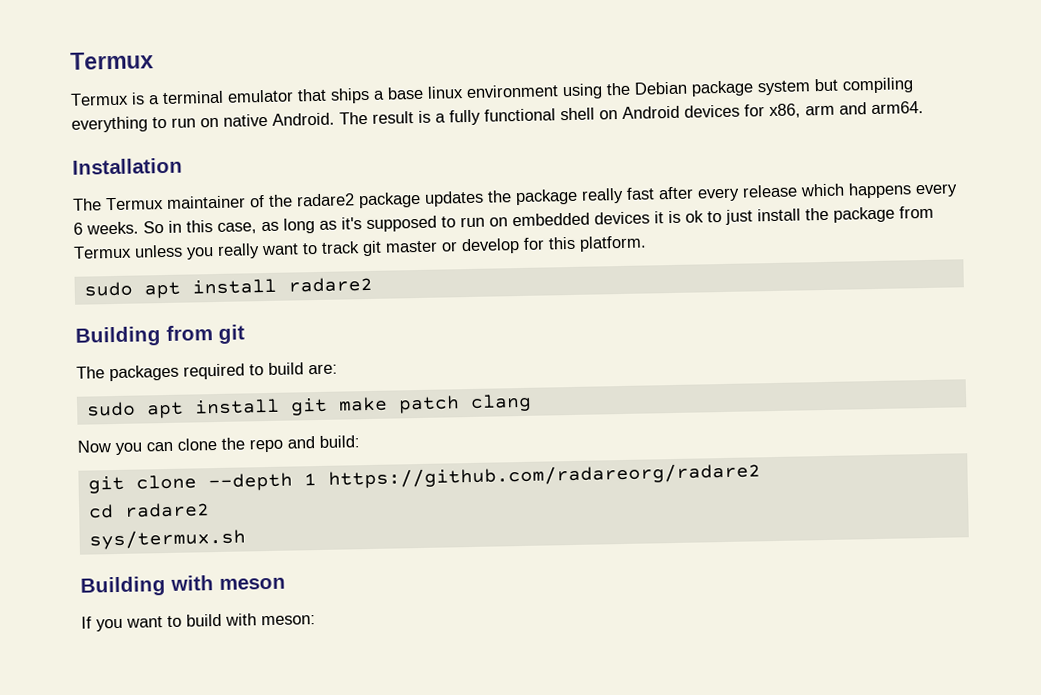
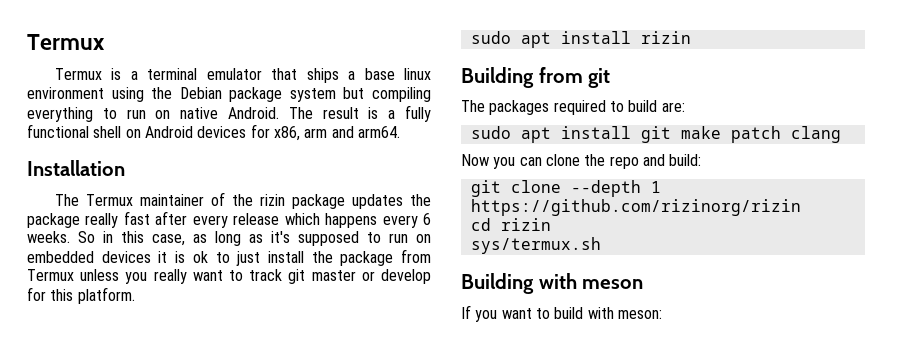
[296,193,355,207] radare2 -> [259,194,285,206] rizin
[287,276,373,293] radare2 -> [640,31,691,44] rizin
[327,462,761,489] https://github.com/radareorg/radare2 -> [470,199,801,216] https://github.com/rizinorg/rizin
[124,502,210,518] radare2 -> [500,218,551,231] rizin

